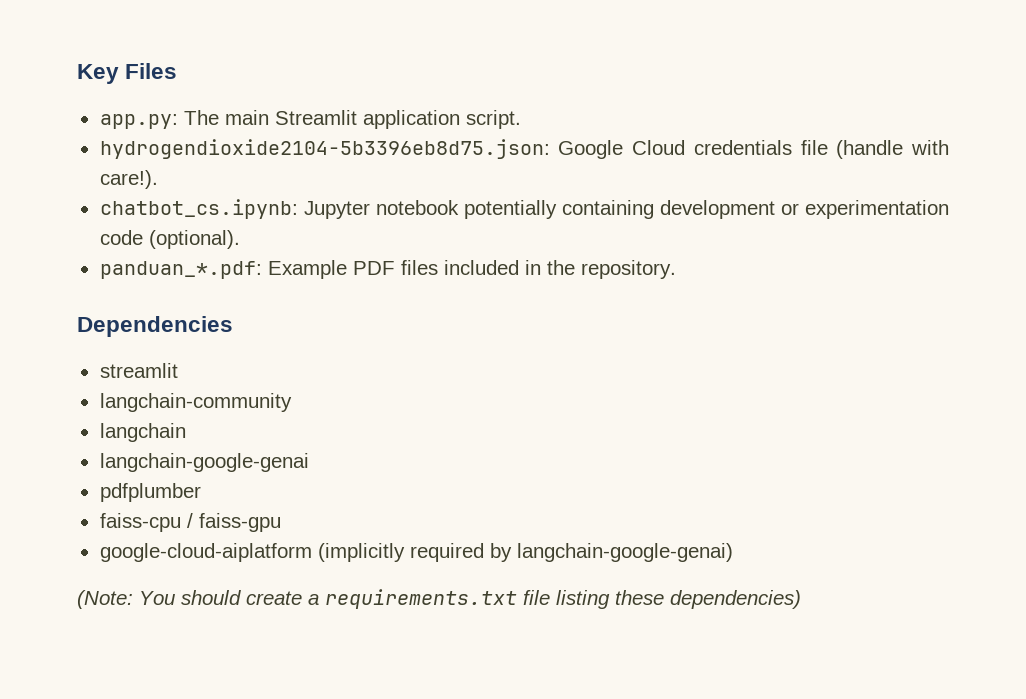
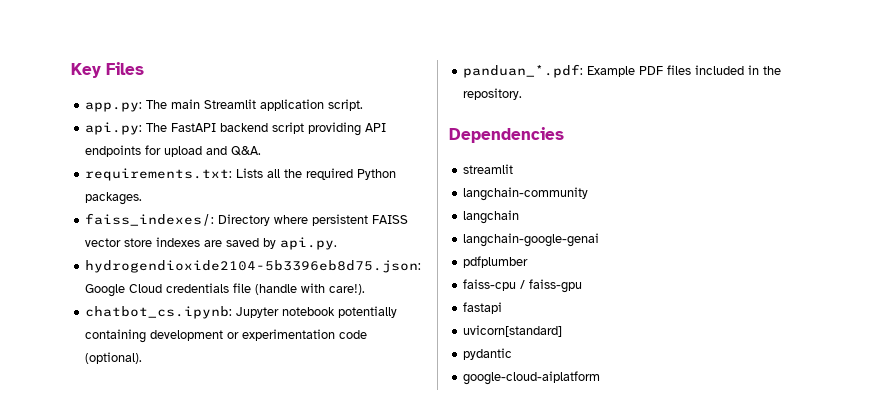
(521, 119) none -> [85,122,387,136] [85,145,262,157] [85,168,397,181] [85,192,143,205] [85,213,409,226] [85,237,338,250] // api.py: The FastAPI backend script providing API endpoints for upload and Q&A. // requirements.txt: Lists all the required Python packages. // faiss_indexes/: Directory where persistent FAISS vector store indexes are saved by api.py.
[99,543,733,562] [77,589,801,609] google-cloud-aiplatform (implicitly required by langchain-google-genai) // (Note: You should create a requirements.txt file listing these dependencies) -> [463,302,503,314] [463,325,563,337] [463,348,513,360] [463,371,601,385] fastapi // uvicorn[standard] // pydantic // google-cloud-aiplatform

